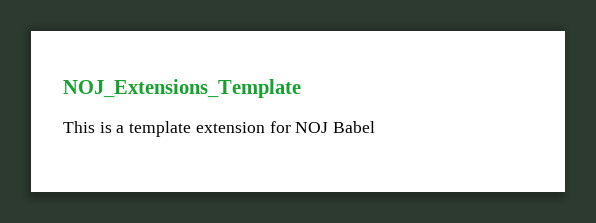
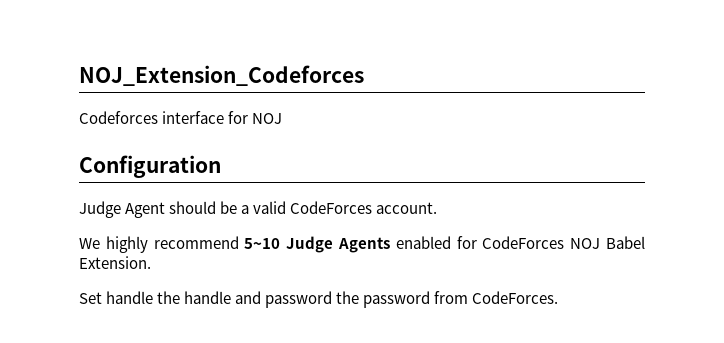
[63,79,301,98] [63,121,376,137] NOJ_Extensions_Template // This is a template extension for NOJ Babel -> [79,65,364,86] [79,111,283,124] [79,155,221,178] [79,201,438,218] [79,236,645,253] [79,256,151,269] [79,291,559,308] NOJ_Extension_Codeforces // Codeforces interface for NOJ // Configuration // Judge Agent should be a valid CodeForces account. // We highly recommend 5~10 Judge Agents enabled for CodeForces NOJ Babel Extension. // Set handle the handle and password the password from CodeForces.

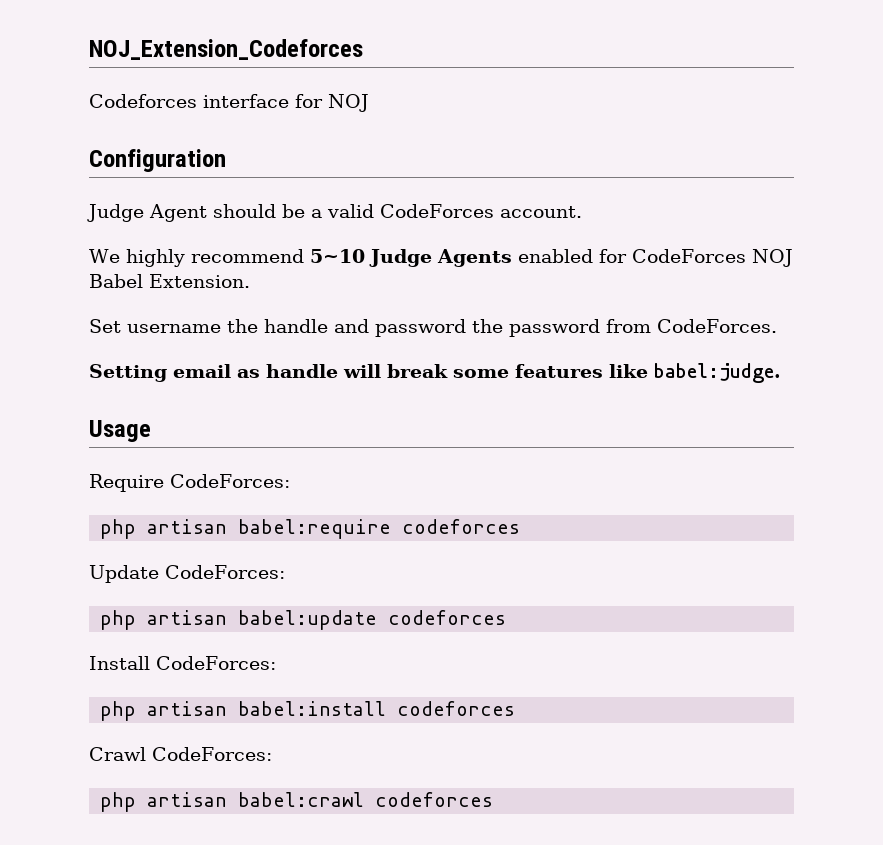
[106,291,154,304] handle -> [127,324,221,333] username
(559, 297) none -> [89,363,781,383] [89,420,151,442] [89,474,290,492] [100,519,521,539] [89,565,285,583] [100,610,507,630] [89,656,276,670] [100,701,516,721] [89,747,272,761] [100,792,494,812] // Setting email as handle will break some features like babel:judge. // Usage // Require CodeForces: // php artisan babel:require codeforces // Update CodeForces: // php artisan babel:update codeforces // Install CodeForces: // php artisan babel:install codeforces // Crawl CodeForces: // php artisan babel:crawl codeforces

